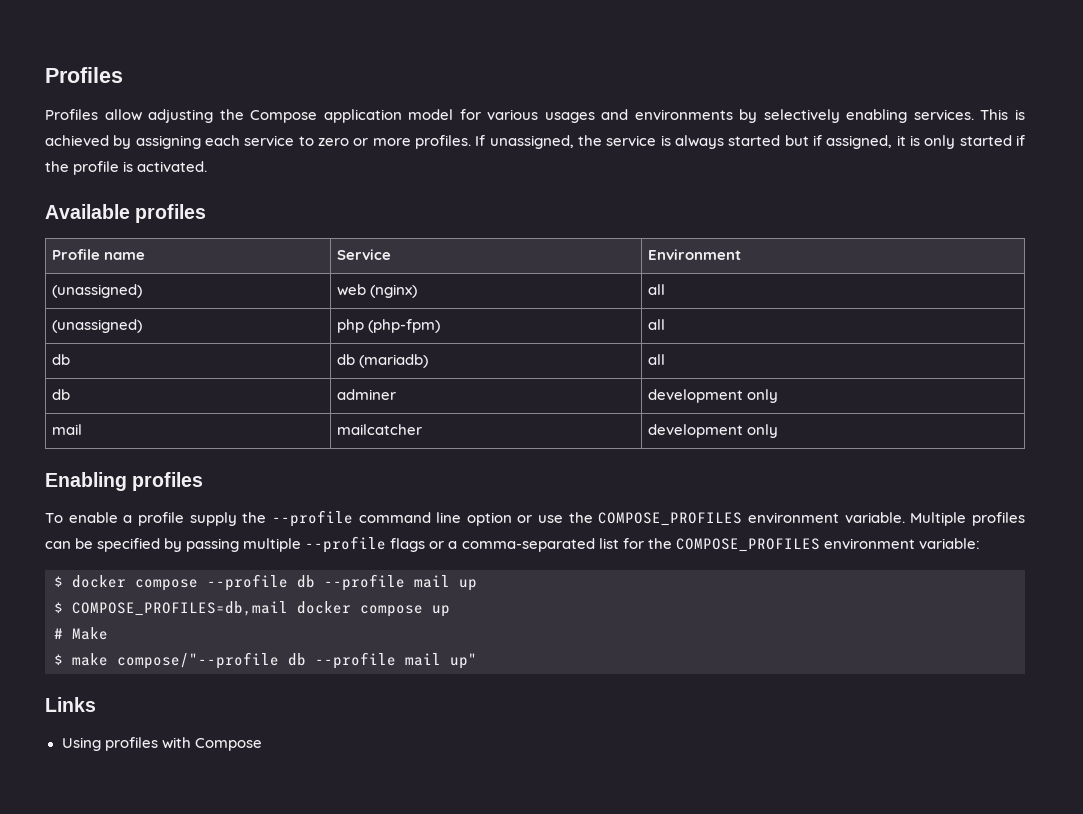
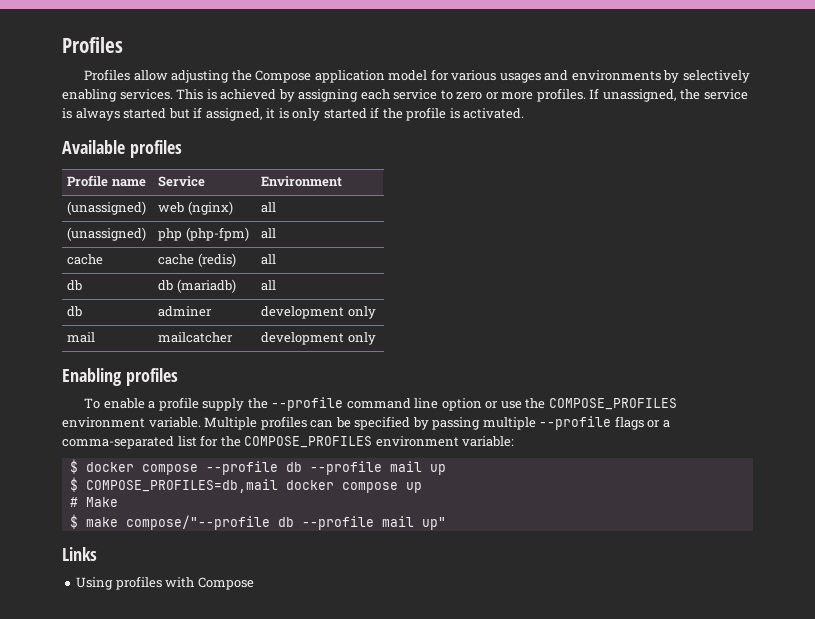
(665, 324) none -> [67,254,104,265] [158,253,236,267] [261,254,277,265] // cache | cache (redis) | all

